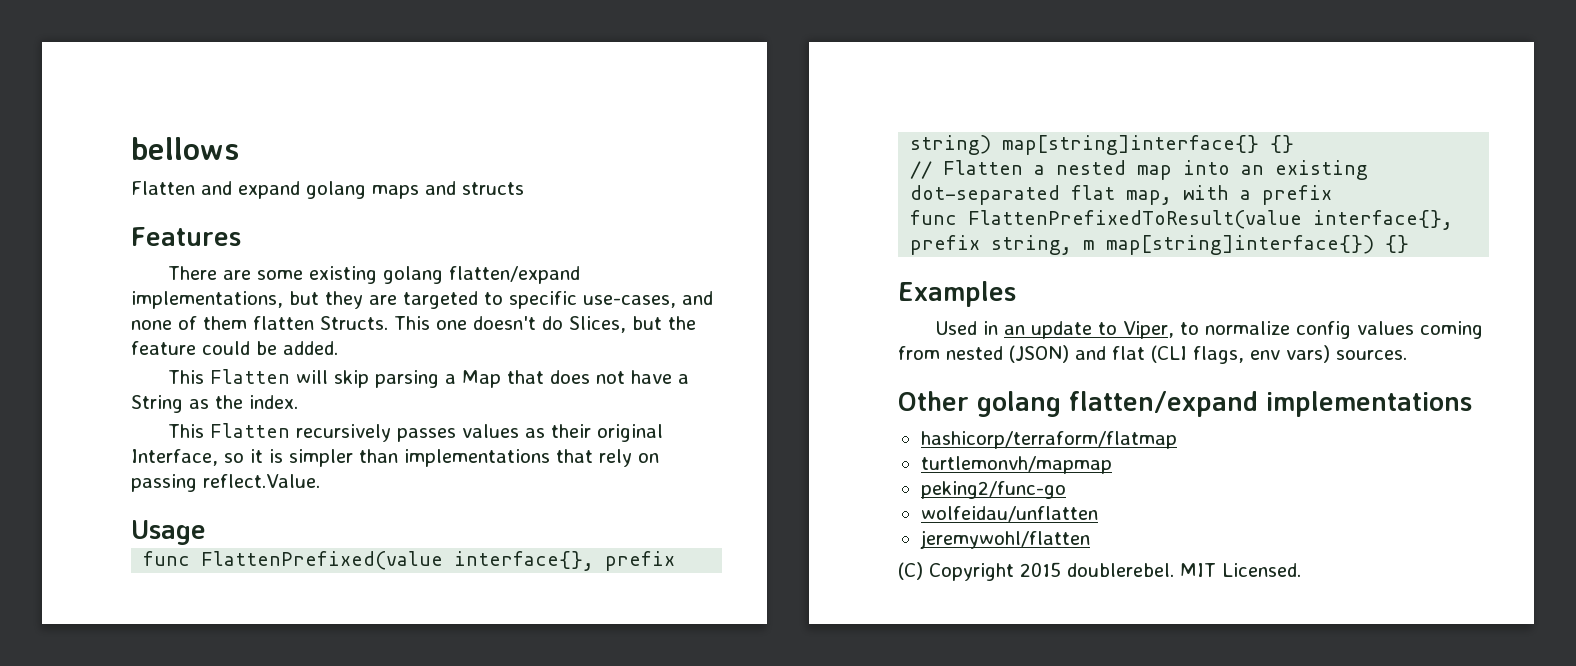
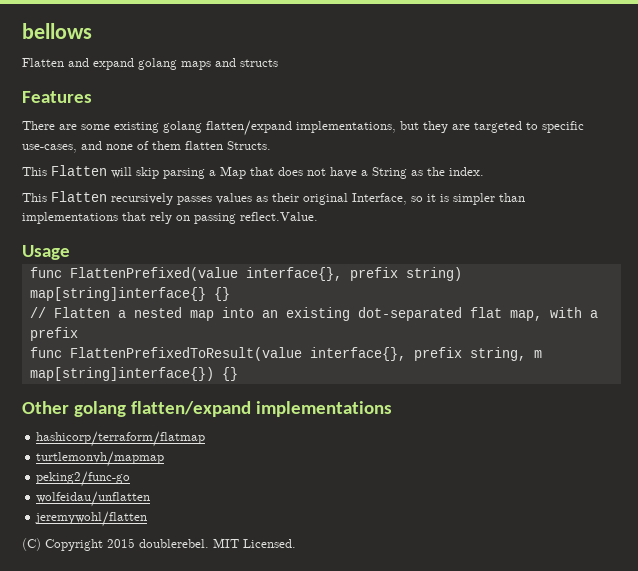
[394,316,696,333] [131,341,338,355] This one doesn't do Slices, but the feature could be added. -> (271, 145) none
[898,281,1016,307] [935,321,1484,339] [898,345,1407,364] // Examples // Used in an update to Viper, to normalize config values coming from nested (JSON) and flat (CLI flags, env vars) sources. -> (238, 374) none

